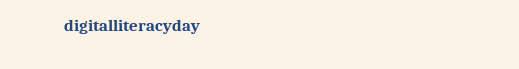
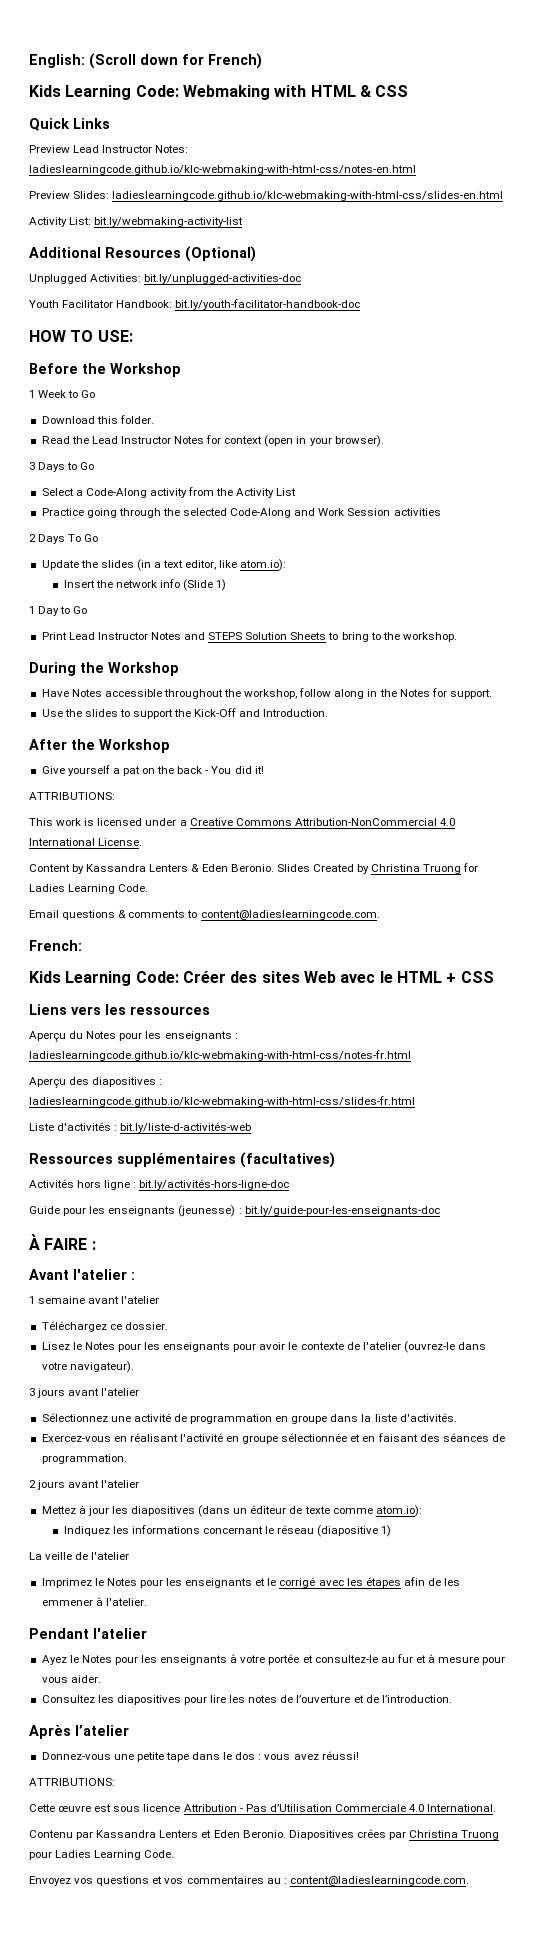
[64,19,200,34] digitalliteracyday -> [29,53,262,69] [29,85,409,100] [29,118,110,131] [29,145,189,153] [29,165,416,175] [29,191,504,201] [29,217,244,227] [29,246,256,262] [29,274,302,284] [29,299,361,310] [29,330,133,342] [29,363,181,377] [29,390,96,398] [41,415,154,424] [41,435,384,447] [29,462,95,472] [41,487,297,498] [41,508,441,518] [29,534,99,544] [41,559,287,571] [63,579,227,591] [29,606,88,616] [41,632,457,642] [29,662,179,676] [41,688,492,699] [41,708,329,719] [29,739,170,753] [41,765,264,776] [29,792,115,800] [29,818,455,826] [29,838,143,846] [29,863,479,874] [29,884,149,894] [29,910,380,920] [29,940,82,951] [29,971,494,986] [29,1004,210,1015] [29,1031,238,1042] [29,1050,411,1061] [29,1077,163,1088] [29,1096,415,1107] [29,1122,252,1133] [29,1152,335,1168] [29,1179,290,1190] [29,1205,440,1217] [29,1234,96,1250] [29,1269,135,1280] [29,1296,160,1304] [41,1321,168,1332] [41,1341,487,1353] [41,1361,134,1373] [29,1388,140,1398] [41,1413,457,1424] [41,1433,505,1444] [41,1454,127,1464] [29,1480,140,1490] [41,1505,422,1517] [63,1525,392,1537] [29,1552,130,1560] [41,1577,461,1588] [41,1597,147,1606] [29,1628,147,1639] [41,1654,506,1665] [41,1675,101,1683] [41,1695,452,1705] [29,1725,129,1739] [41,1751,359,1762] [29,1778,115,1786] [29,1804,497,1812] [29,1829,500,1840] [29,1850,175,1860] [29,1876,469,1886] English: (Scroll down for French) // Kids Learning Code: Webmaking with HTML & CSS // Quick Links // Preview Lead Instructor Notes: ladieslearningcode.github.io/klc-webmaking-with-html-css/notes-en.html // Preview Slides: ladieslearningcode.github.io/klc-webmaking-with-html-css/slides-en.html // Activity List: bit.ly/webmaking-activity-list // Additional Resources (Optional) // Unplugged Activities: bit.ly/unplugged-activities-doc // Youth Facilitator Handbook: bit.ly/youth-facilitator-handbook-doc // HOW TO USE: // Before the Workshop // 1 Week to Go // Download this folder. // Read the Lead Instructor Notes for context (open in your browser). // 3 Days to Go // Select a Code-Along activity from the Activity List // Practice going through the selected Code-Along and Work Session activities // 2 Days To Go // Update the slides (in a text editor, like atom.io): // Insert the network info (Slide 1) // 1 Day to Go // Print Lead Instructor Notes and STEPS Solution Sheets to bring to the workshop. // During the Workshop // Have Notes accessible throughout the workshop, follow along in the Notes for support. // Use the slides to support the Kick-Off and Introduction. // After the Workshop // Give yourself a pat on the back - You did it! // ATTRIBUTIONS: // This work is licensed under a Creative Commons Attribution-NonCommercial 4.0 International License. // Content by Kassandra Lenters & Eden Beronio. Slides Created by Christina Truong for Ladies Learning Code. // Email questions & comments to content@ladieslearningcode.com. // French: // Kids Learning Code: Créer des sites Web avec le HTML + CSS // Liens vers les ressources // Aperçu du Notes pour les enseignants : ladieslearningcode.github.io/klc-webmaking-with-html-css/notes-fr.html // Aperçu des diapositives : ladieslearningcode.github.io/klc-webmaking-with-html-css/slides-fr.html // Liste d'activités : bit.ly/liste-d-activités-web // Ressources supplémentaires (facultatives) // Activités hors ligne : bit.ly/activités-hors-ligne-doc // Guide pour les enseignants (jeunesse) : bit.ly/guide-pour-les-enseignants-doc // À FAIRE : // Avant l'atelier : // 1 semaine avant l'atelier // Téléchargez ce dossier. // Lisez le Notes pour les enseignants pour avoir le contexte de l'atelier (ouvrez-le dans votre navigateur). // 3 jours avant l'atelier // Sélectionnez une activité de programmation en groupe dans la liste d'activités. // Exercez-vous en réalisant l'activité en groupe sélectionnée et en faisant des séances de programmation. // 2 jours avant l'atelier // Mettez à jour les diapositives (dans un éditeur de texte comme atom.io): // Indiquez les informations concernant le réseau (diapositive 1) // La veille de l'atelier // Imprimez le Notes pour les enseignants et le corrigé avec les étapes afin de les emmener à l'atelier. // Pendant l'atelier // Ayez le Notes pour les enseignants à votre portée et consultez-le au fur et à mesure pour vous aider. // Consultez les diapositives pour lire les notes de l’ouverture et de l’introduction. // Après l’atelier // Donnez-vous une petite tape dans le dos : vous avez réussi! // ATTRIBUTIONS: // Cette œuvre est sous licence Attribution - Pas d’Utilisation Commerciale 4.0 International. // Contenu par Kassandra Lenters et Eden Beronio. Diapositives crées par Christina Truong pour Ladies Learning Code. // Envoyez vos questions et vos commentaires au : content@ladieslearningcode.com.

